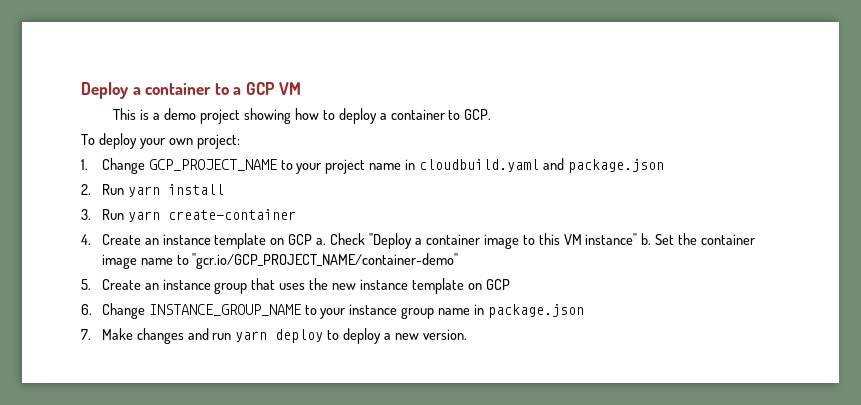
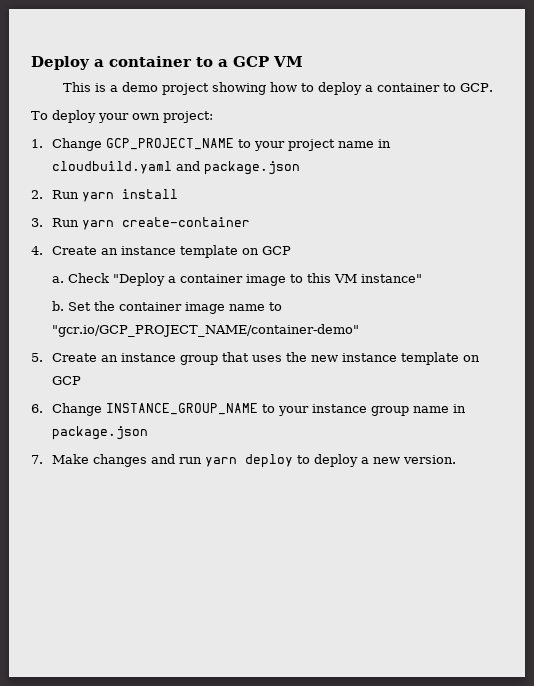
(313, 239) none -> (291, 250) //
(638, 239) none -> (422, 278) //

